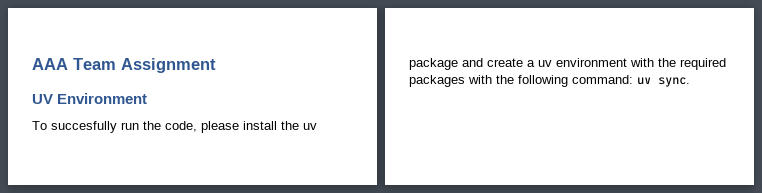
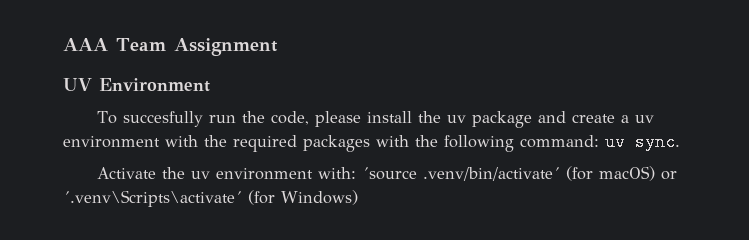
(690, 82) none -> [97,166,678,181] [63,190,358,207] // Activate the uv environment with: ´source .venv/bin/activate´ (for macOS) or ´.venv\Scripts\activate´ (for Windows)

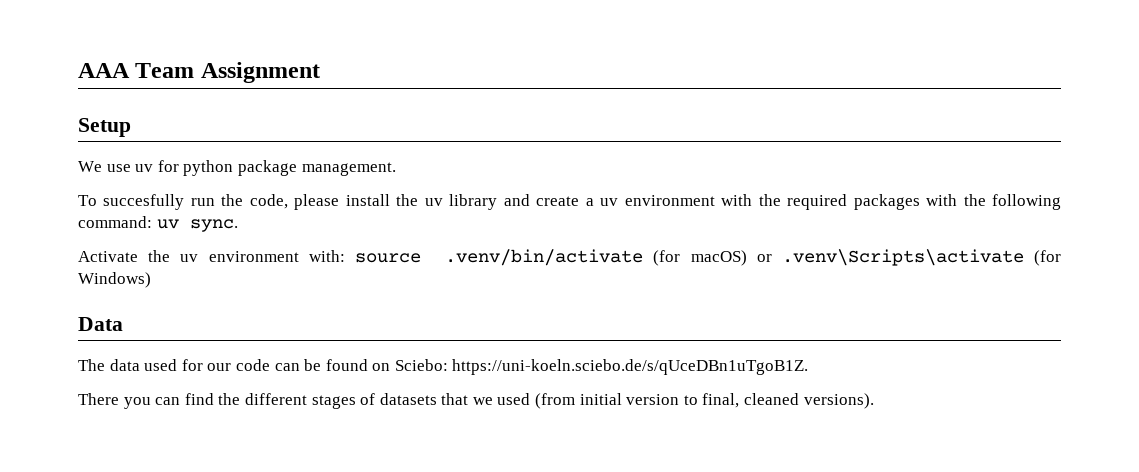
[63,78,210,92] UV Environment -> [78,118,131,137] [78,160,396,176] Setup // We use uv for python package management.
[472,111,533,128] package -> [449,194,498,210] library
[362,167,561,181] ´source .venv/bin/activate´ -> [354,249,644,266] source .venv/bin/activate
[63,190,242,207] ´.venv\Scripts\activate´ -> [781,249,1024,266] .venv\Scripts\activate
(358, 197) none -> [78,317,123,331] [78,359,809,375] [78,393,874,409] // Data // The data used for our code can be found on Sciebo: https://uni-koeln.sciebo.de/s/qUceDBn1uTgoB1Z. // There you can find the different stages of datasets that we used (from initial version to final, cleaned versions).

